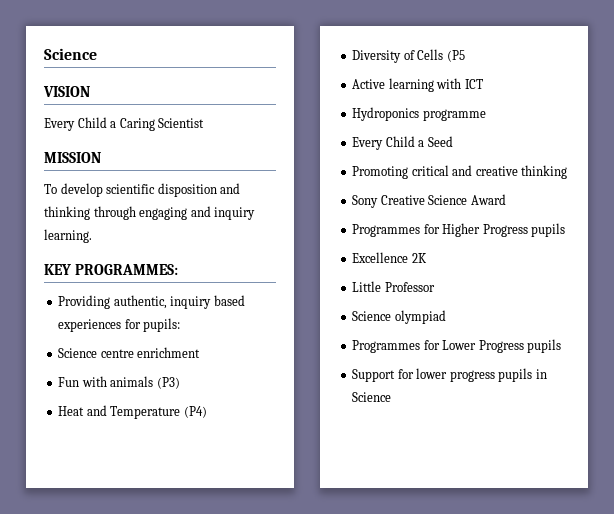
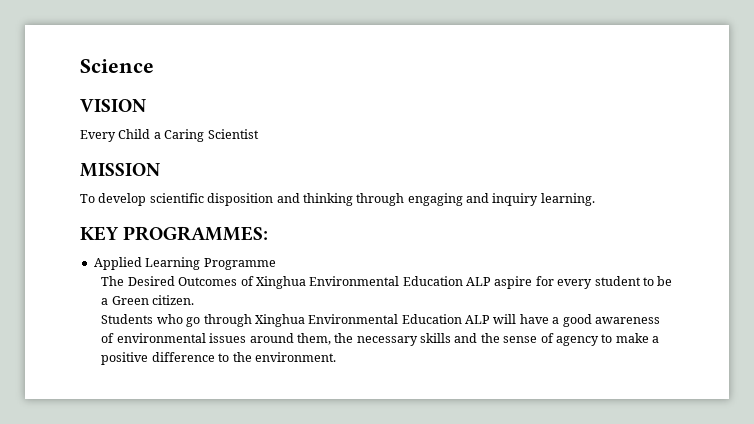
[58,295,245,309] [58,318,181,332] [58,347,201,358] [58,376,180,389] [58,405,207,419] [352,49,465,63] [352,78,483,92] [352,107,486,121] [352,136,453,150] [352,165,568,179] [352,194,506,208] [352,223,566,237] [352,252,427,263] [352,281,435,292] [352,310,446,324] [352,339,562,353] [352,368,547,382] [352,392,392,402] Providing authentic, inquiry based experiences for pupils: // Science centre enrichment // Fun with animals (P3) // Heat and Temperature (P4) // Diversity of Cells (P5 // Active learning with ICT // Hydroponics programme // Every Child a Seed // Promoting critical and creative thinking // Sony Creative Science Award // Programmes for Higher Progress pupils // Excellence 2K // Little Professor // Science olympiad // Programmes for Lower Progress pupils // Support for lower progress pupils in Science -> [93,257,276,270] [101,276,673,289] [101,295,195,305] [101,314,660,327] [101,333,660,346] [101,352,336,365] Applied Learning Programme // The Desired Outcomes of Xinghua Environmental Education ALP aspire for every student to be a Green citizen. // Students who go through Xinghua Environmental Education ALP will have a good awareness of environmental issues around them, the necessary skills and the sense of agency to make a positive difference to the environment.

